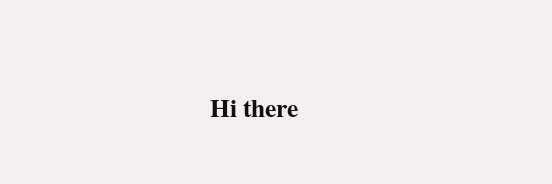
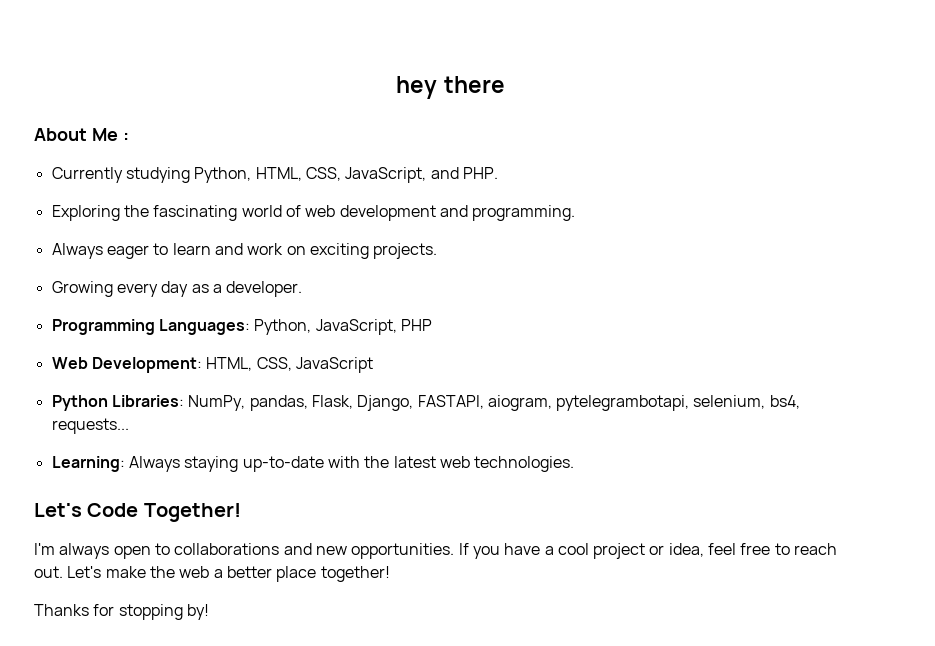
[209,100,237,117] Hi -> [396,76,438,99] hey
(299, 108) none -> [34,128,129,141] [51,167,498,183] [51,205,576,221] [51,243,438,259] [51,281,303,297] [51,319,432,335] [51,357,373,373] [51,395,800,411] [51,418,129,434] [51,456,575,472] [34,503,241,522] [34,543,838,559] [34,566,390,582] [34,604,209,620] // About Me : // Currently studying Python, HTML, CSS, JavaScript, and PHP. // Exploring the fascinating world of web development and programming. // Always eager to learn and work on exciting projects. // Growing every day as a developer. // Programming Languages: Python, JavaScript, PHP // Web Development: HTML, CSS, JavaScript // Python Libraries: NumPy, pandas, Flask, Django, FASTAPI, aiogram, pytelegrambotapi, selenium, bs4, requests... // Learning: Always staying up-to-date with the latest web technologies. // Let's Code Together! // I'm always open to collaborations and new opportunities. If you have a cool project or idea, feel free to reach out. Let's make the web a better place together! // Thanks for stopping by!

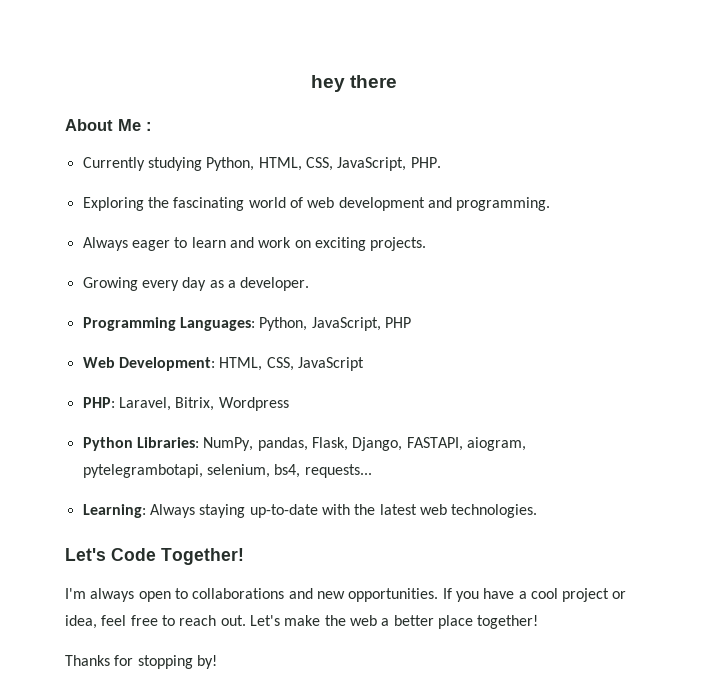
[430,167,459,179] and -> (407, 164) none
(373, 365) none -> [82,397,289,411] // PHP: Laravel, Bitrix, Wordpress

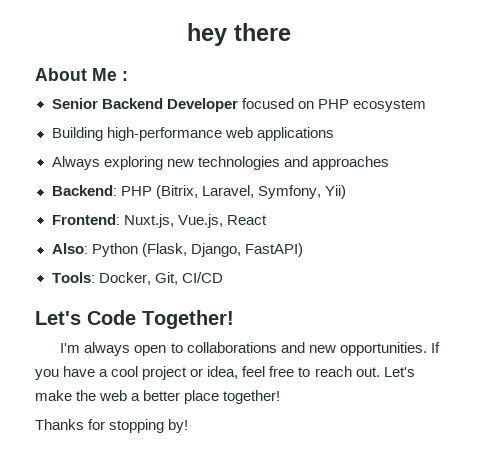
[82,157,441,171] [82,197,551,211] [82,237,427,251] [82,277,310,291] [82,317,411,331] [82,357,364,371] [82,397,289,411] [82,437,526,451] [82,464,372,478] [82,504,538,518] Currently studying Python, HTML, CSS, JavaScript, PHP. // Exploring the fascinating world of web development and programming. // Always eager to learn and work on exciting projects. // Growing every day as a developer. // Programming Languages: Python, JavaScript, PHP // Web Development: HTML, CSS, JavaScript // PHP: Laravel, Bitrix, Wordpress // Python Libraries: NumPy, pandas, Flask, Django, FASTAPI, aiogram, pytelegrambotapi, selenium, bs4, requests... // Learning: Always staying up-to-date with the latest web technologies. -> [51,98,426,112] [51,127,334,141] [51,156,389,170] [51,185,346,199] [51,214,267,228] [51,243,303,257] [51,272,223,285] Senior Backend Developer focused on PHP ecosystem // Building high-performance web applications // Always exploring new technologies and approaches // Backend: PHP (Bitrix, Laravel, Symfony, Yii) // Frontend: Nuxt.js, Vue.js, React // Also: Python (Flask, Django, FastAPI) // Tools: Docker, Git, CI/CD

